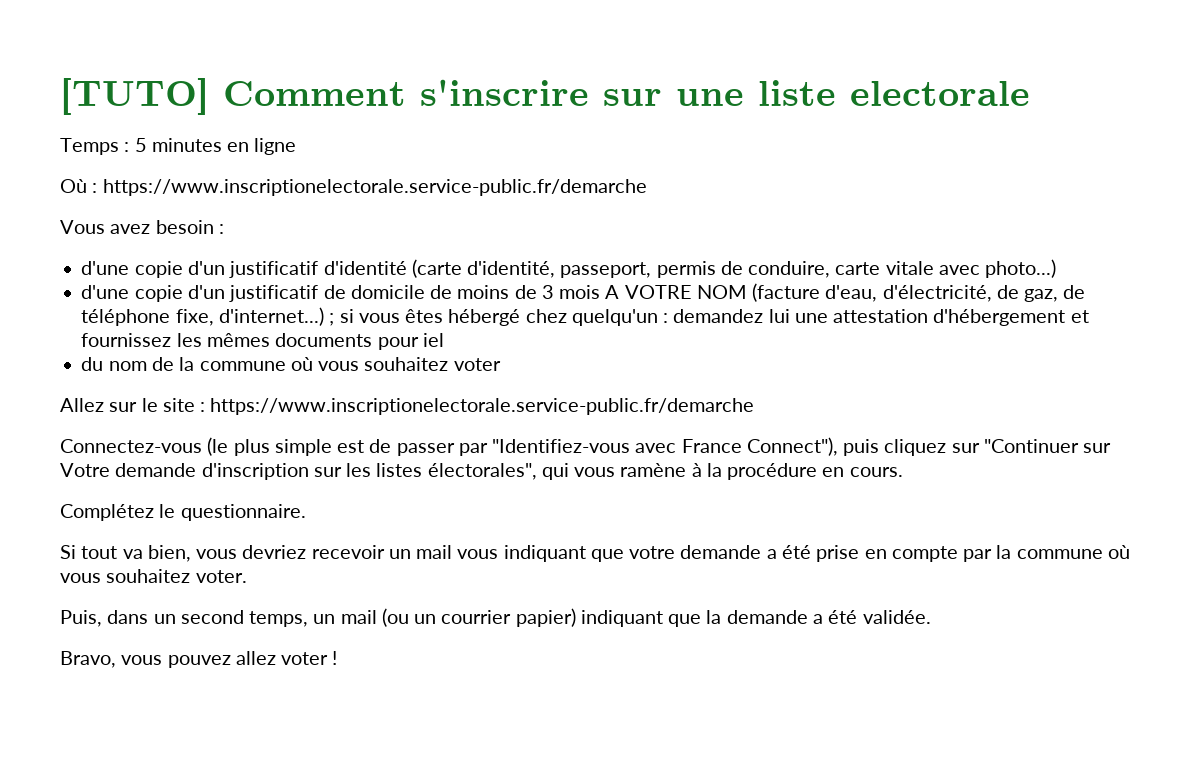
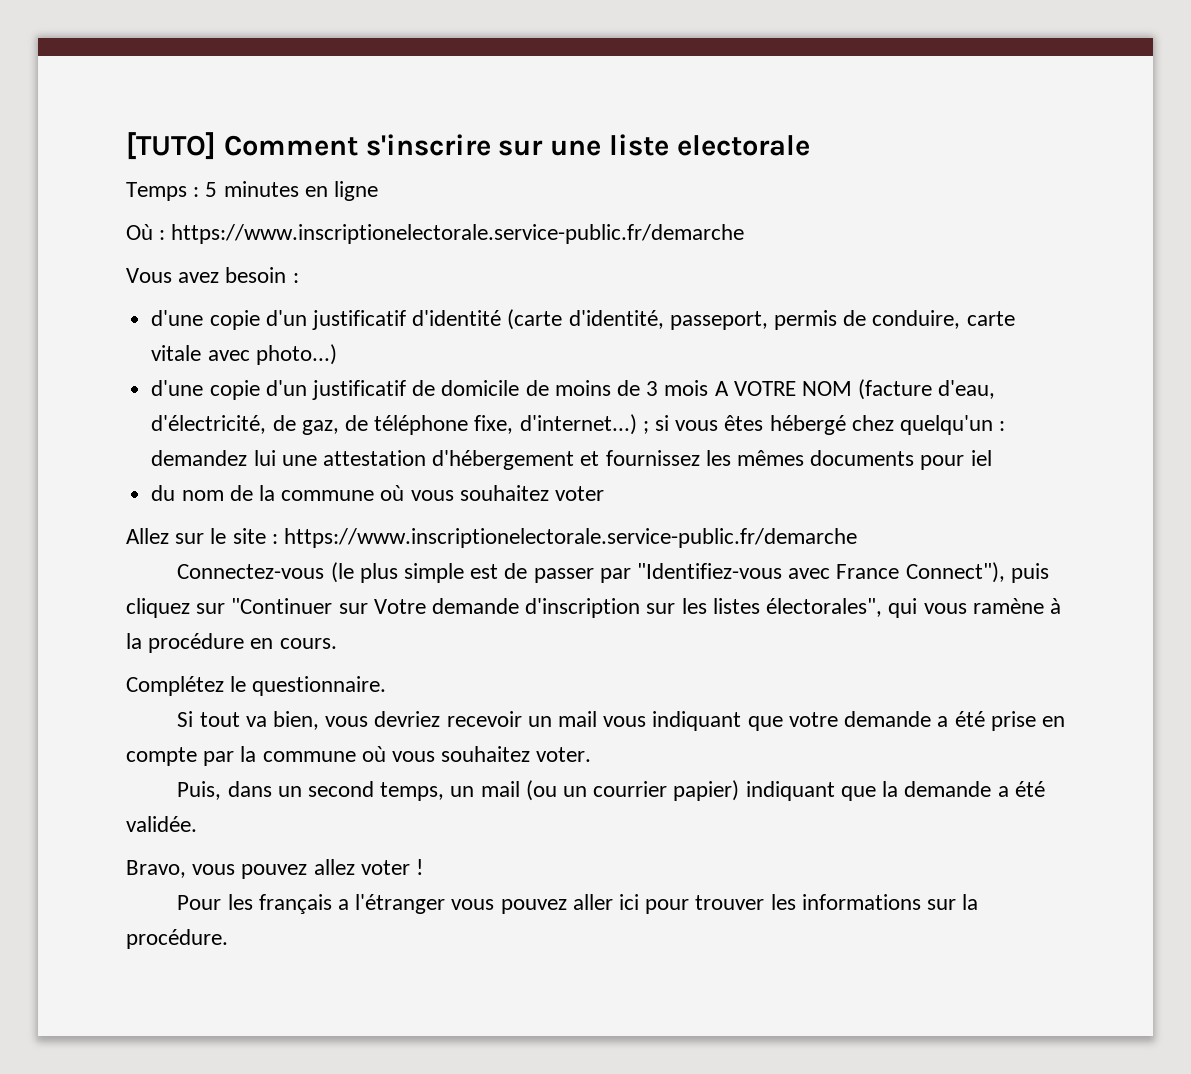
(338, 658) none -> [177,894,979,914] [126,929,228,949] // Pour les français a l'étranger vous pouvez aller ici pour trouver les informations sur la procédure.

